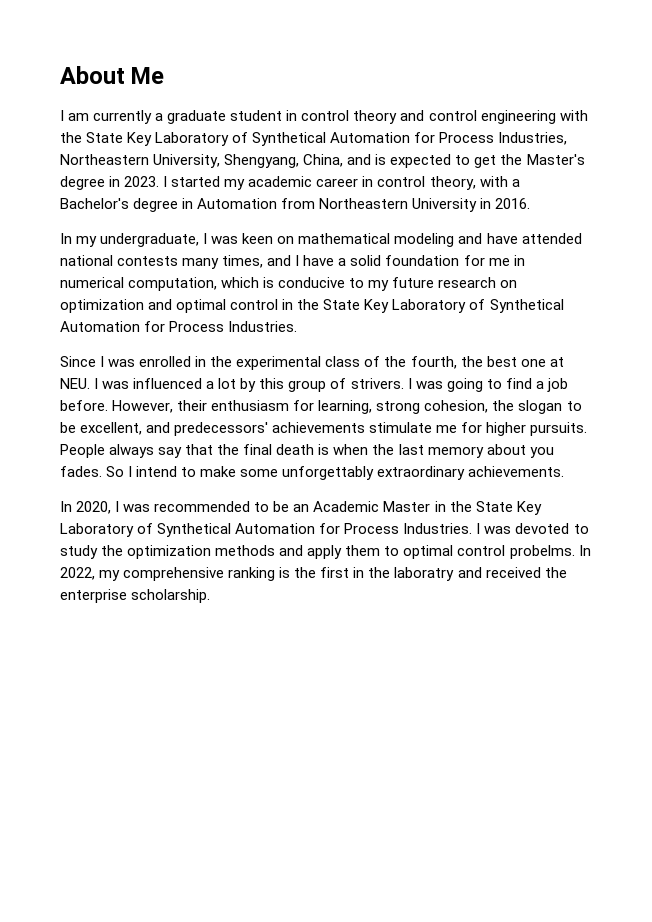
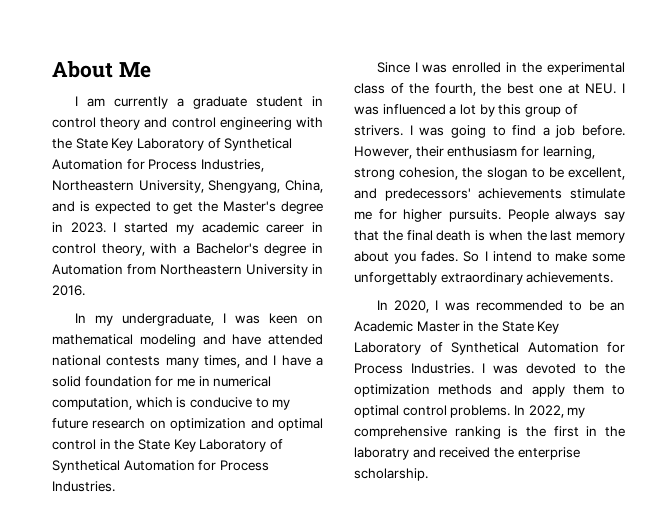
[60,545,98,559] study -> (597, 369) none
[509,545,575,559] probelms. -> [450,405,511,418] problems.

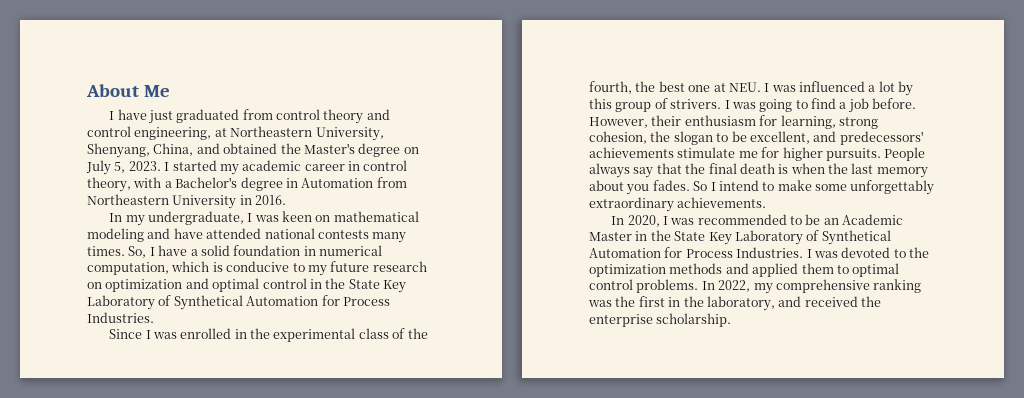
[86,96,323,109] [52,117,323,130] [52,138,293,151] [52,159,264,172] am currently a graduate student in control theory and control engineering with the State Key Laboratory of Synthetical Automation for Process Industries, -> [117,109,390,124] [87,126,227,140] have just graduated from control theory and control engineering, at
[208,180,281,193] Shengyang, -> [87,143,150,158] Shenyang,
[79,201,323,214] [52,222,63,232] is expected to get the Master's degree in -> [223,143,419,157] [86,160,126,175] obtained the Master's degree on July 5,
[203,355,269,368] times, and -> [87,246,147,258] times. So,
[155,376,195,387] for me -> (301, 250) none
[531,384,565,397] apply -> [752,263,799,277] applied
[508,426,519,437] is -> [588,300,612,307] was
[354,447,409,460] laboratry -> [706,296,775,311] laboratory,

